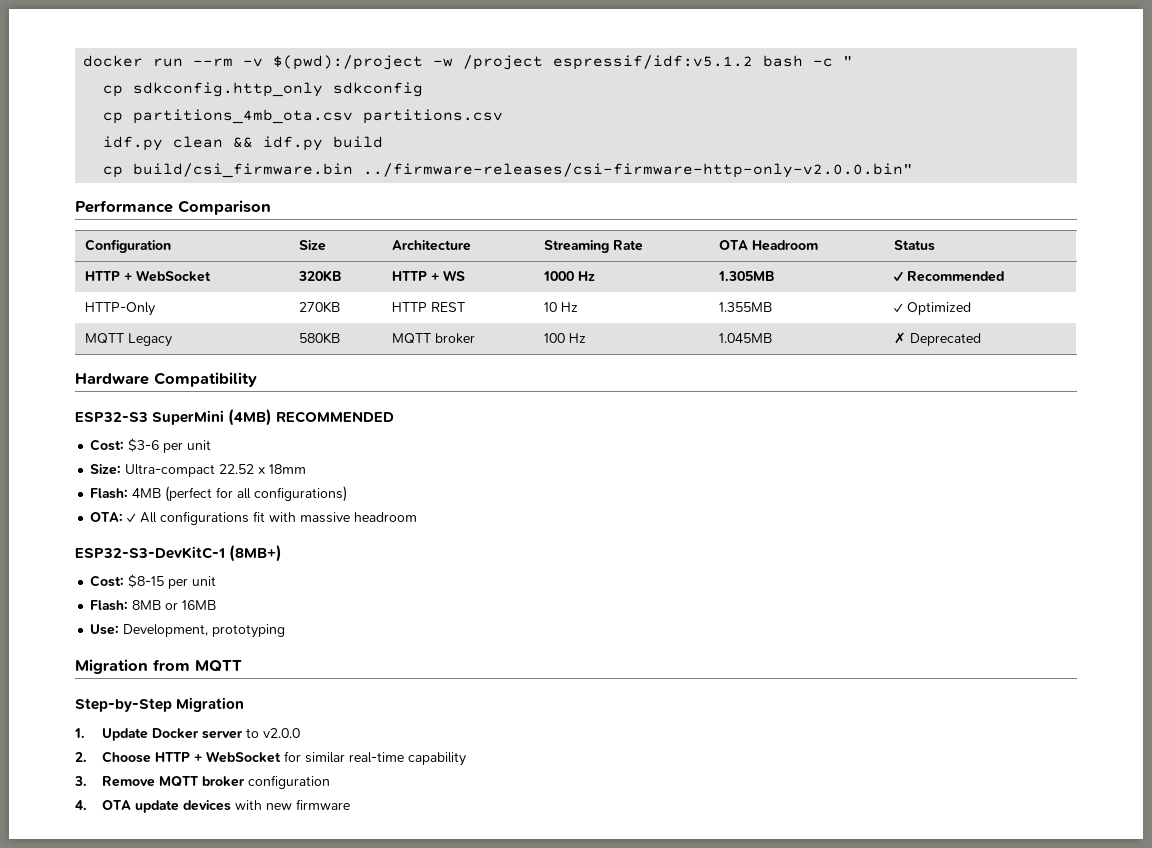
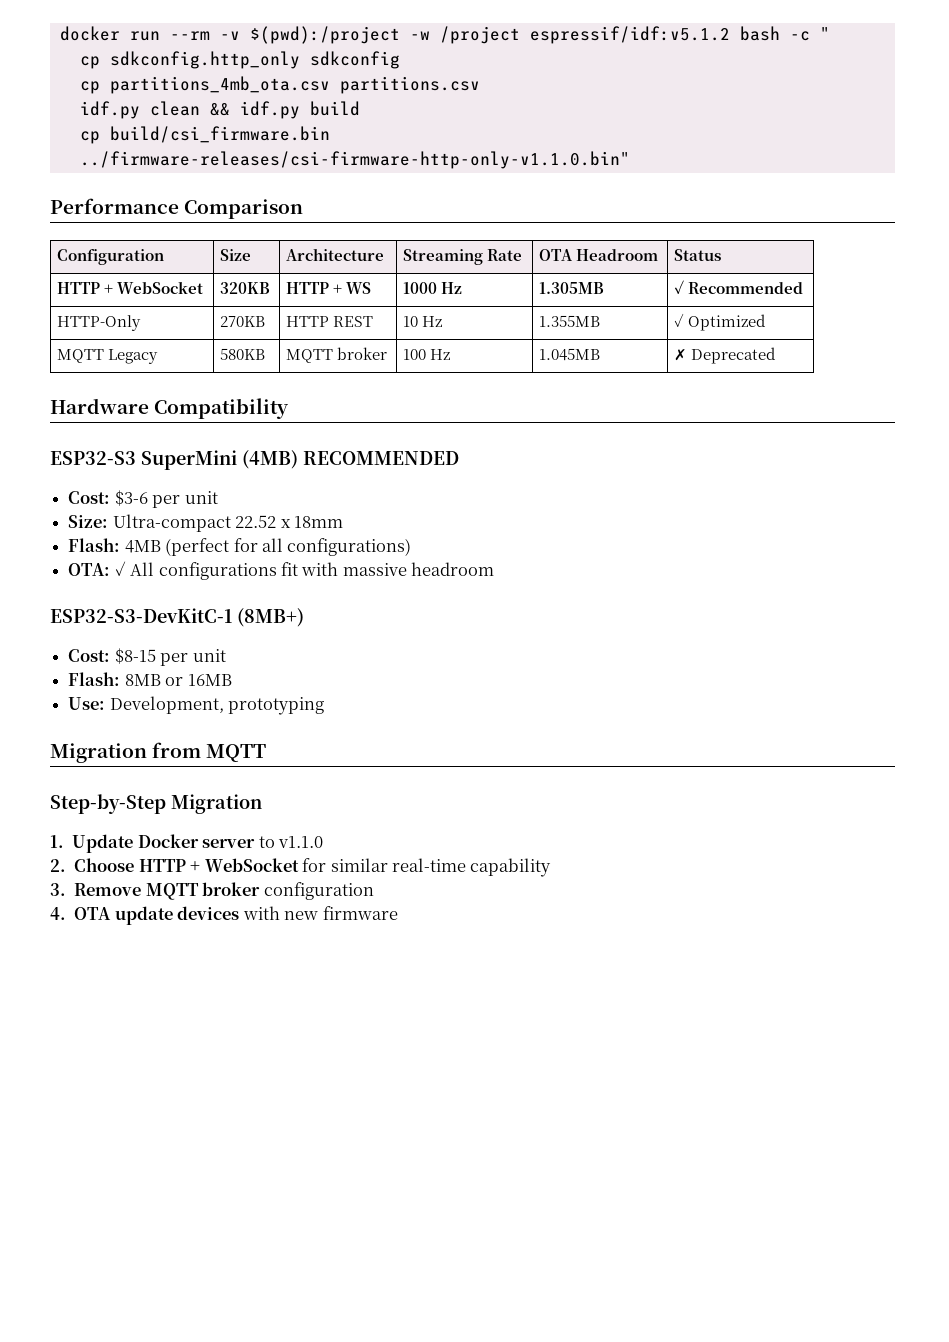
[363,163,914,178] ../firmware-releases/csi-firmware-http-only-v2.0.0.bin" -> [79,151,630,169] ../firmware-releases/csi-firmware-http-only-v1.1.0.bin"
[262,728,300,738] v2.0.0 -> [278,836,324,848] v1.1.0

